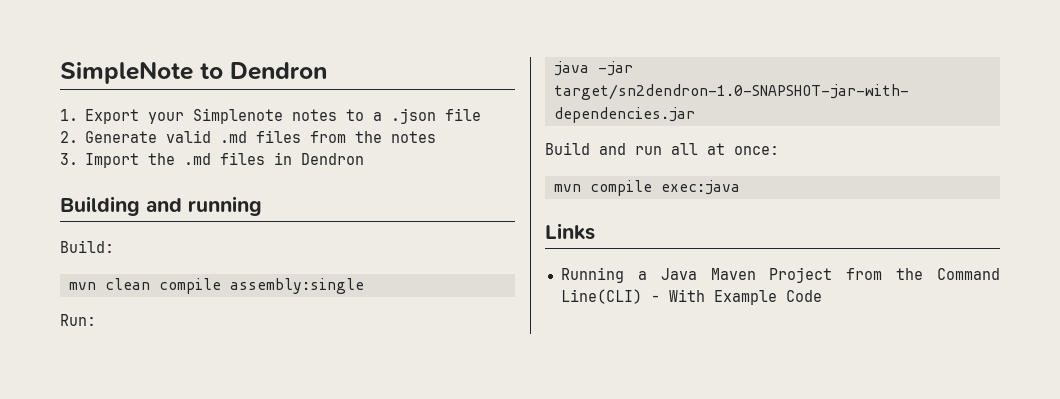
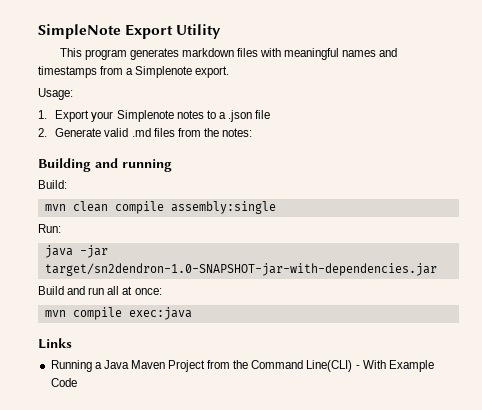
[200,62,327,80] to Dendron -> [125,24,222,39] [59,48,398,60] [38,66,230,78] [38,88,73,100] Export Utility // This program generates markdown files with meaningful names and timestamps from a Simplenote export. // Usage:
[391,131,437,143] [60,152,365,168] notes // 3. Import the .md files in Dendron -> [222,128,253,137] notes:

